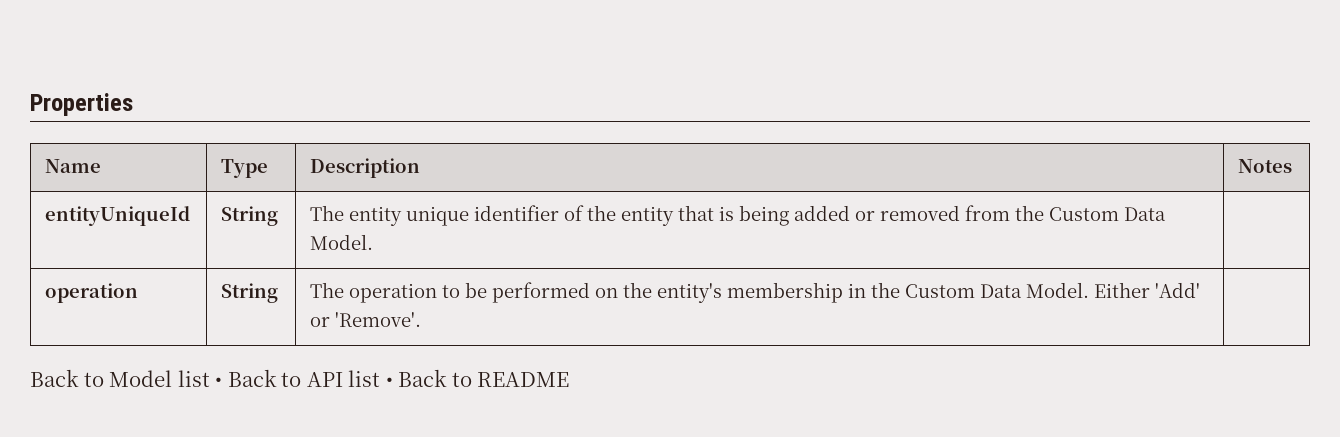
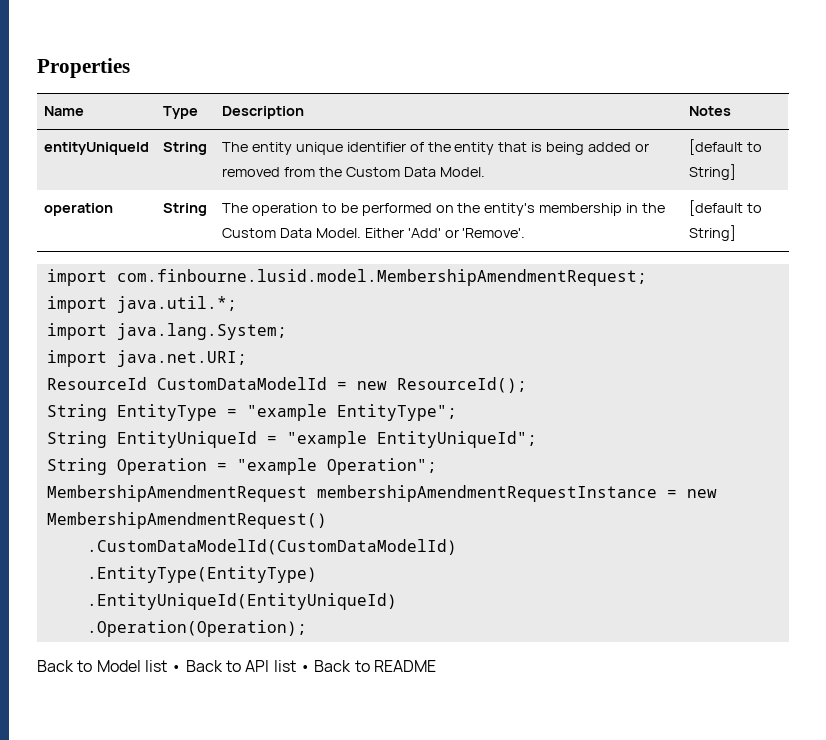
(374, 242) none -> [688,139,762,155] [688,164,736,180] [default to String]
(422, 319) none -> [688,200,762,216] [688,225,736,241] [46,269,647,286] [46,296,237,313] [46,323,287,340] [46,350,247,367] [46,377,527,393] [46,404,457,421] [46,431,537,448] [46,458,437,475] [46,485,717,502] [46,512,327,529] [86,539,457,555] [86,566,317,583] [86,593,397,610] [86,620,307,637] [default to String] // import com.finbourne.lusid.model.MembershipAmendmentRequest; // import java.util.*; // import java.lang.System; // import java.net.URI; // ResourceId CustomDataModelId = new ResourceId(); // String EntityType = "example EntityType"; // String EntityUniqueId = "example EntityUniqueId"; // String Operation = "example Operation"; // MembershipAmendmentRequest membershipAmendmentRequestInstance = new MembershipAmendmentRequest() // .CustomDataModelId(CustomDataModelId) // .EntityType(EntityType) // .EntityUniqueId(EntityUniqueId) // .Operation(Operation);

